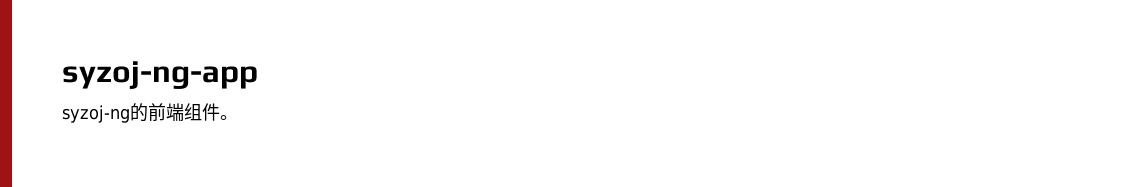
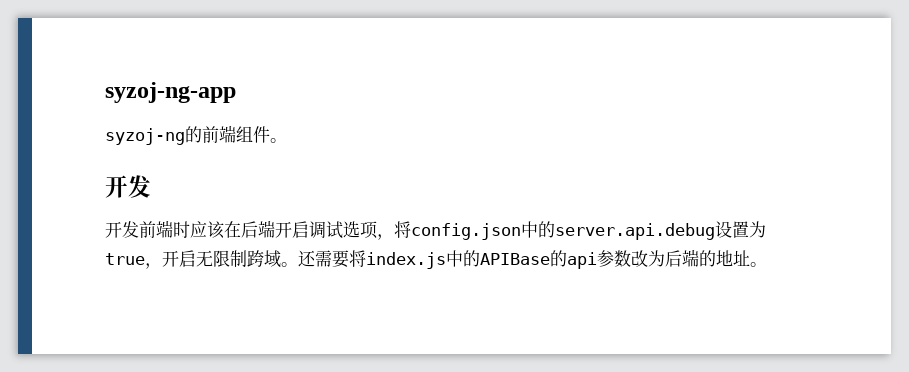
(238, 117) none -> [105,175,151,198] [105,220,766,240] [105,249,767,269] // 开发 // 开发前端时应该在后端开启调试选项，将config.json中的server.api.debug设置为true，开启无限制跨域。还需要将index.js中的APIBase的api参数改为后端的地址。

